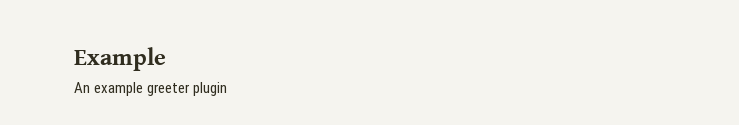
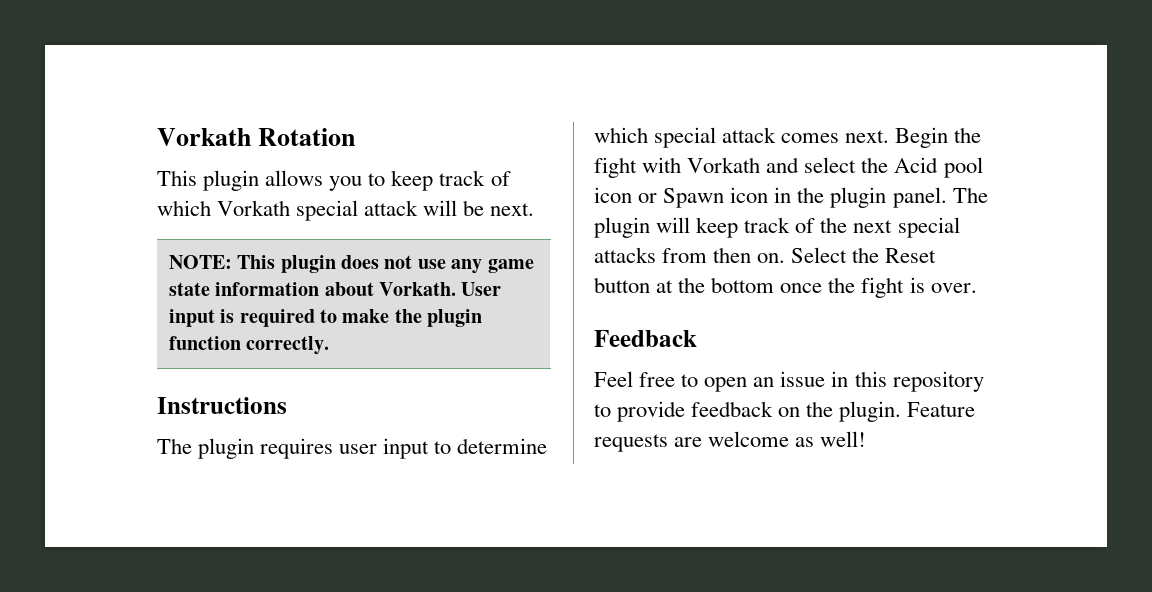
[74,47,166,71] [74,82,228,96] Example // An example greeter plugin -> [157,128,356,146] [157,170,511,191] [157,200,535,221] [168,255,534,274] [168,282,502,296] [168,309,483,327] [168,336,330,355] [157,397,287,414] [157,438,548,459] [594,127,982,148] [594,157,983,178] [594,187,988,208] [594,217,960,238] [594,247,937,263] [594,277,977,298] [594,330,697,347] [594,371,984,392] [594,401,976,422] [594,431,867,452] Vorkath Rotation // This plugin allows you to keep track of which Vorkath special attack will be next. // NOTE: This plugin does not use any game state information about Vorkath. User input is required to make the plugin function correctly. // Instructions // The plugin requires user input to determine which special attack comes next. Begin the fight with Vorkath and select the Acid pool icon or Spawn icon in the plugin panel. The plugin will keep track of the next special attacks from then on. Select the Reset button at the bottom once the fight is over. // Feedback // Feel free to open an issue in this repository to provide feedback on the plugin. Feature requests are welcome as well!

